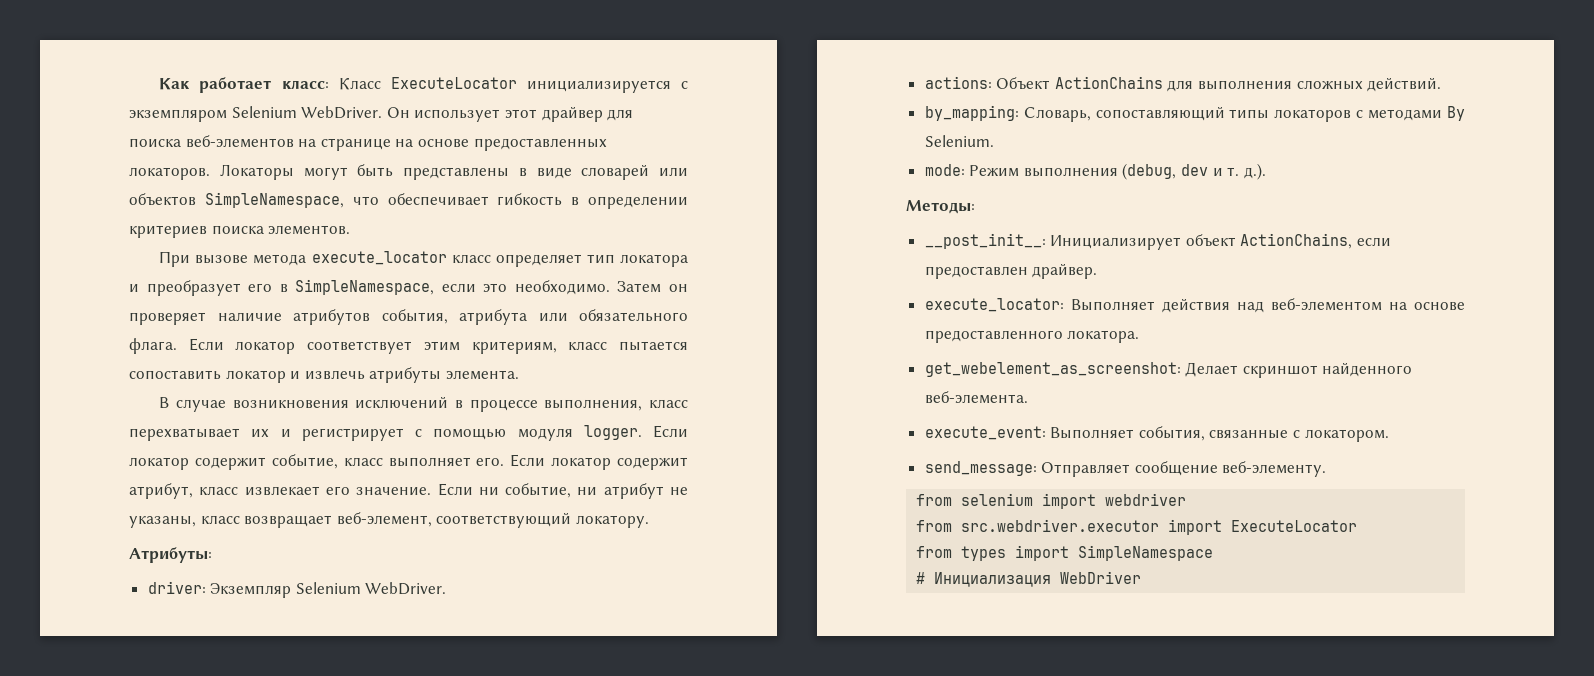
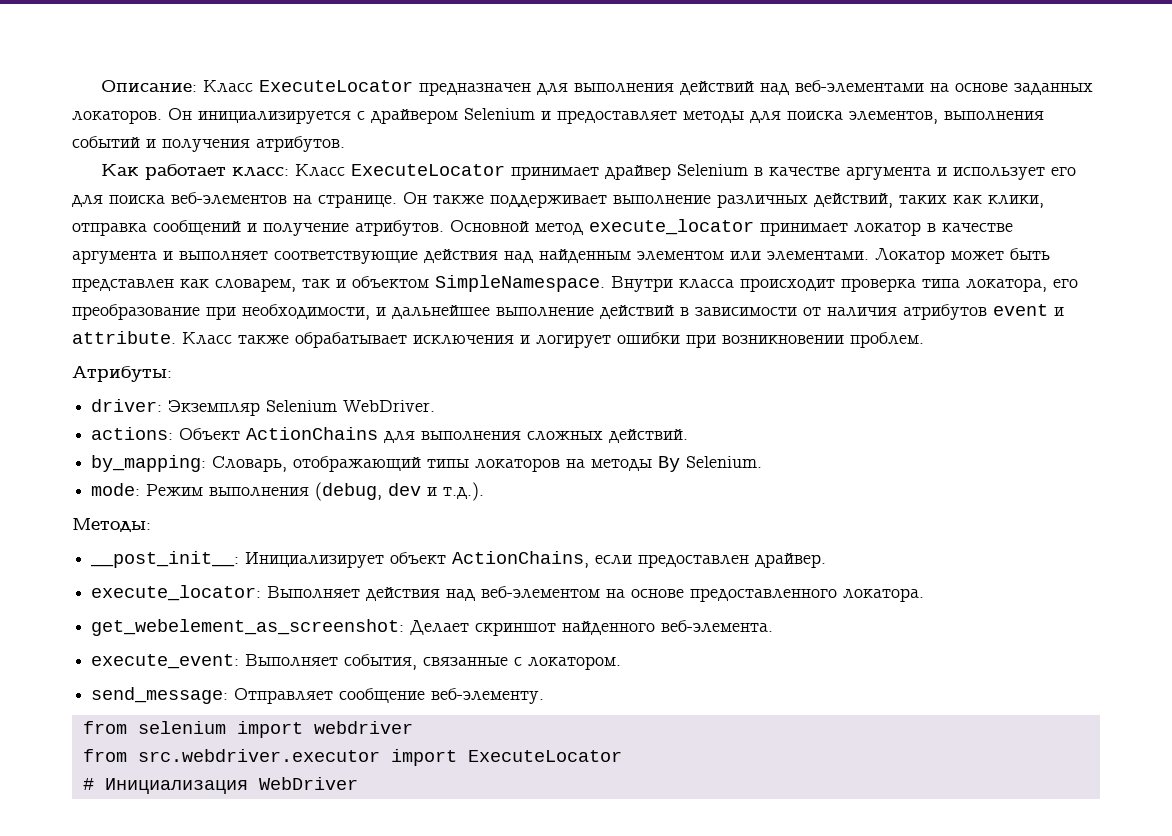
(159, 84) none -> [101,80,1094,96] [72,108,1044,124] [72,136,345,152] Описание: Класс ExecuteLocator предназначен для выполнения действий над веб-элементами на основе заданных локаторов. Он инициализируется с драйвером Selenium и предоставляет методы для поиска элементов, выполнения событий и получения атрибутов. //
[526,80,688,93] [129,106,634,122] [129,135,607,151] [129,164,688,180] [129,192,688,209] [129,225,351,238] [159,251,688,267] [129,279,688,296] [129,309,688,325] [129,338,688,354] [129,367,519,383] [159,396,688,412] [129,425,688,441] [129,454,688,470] [129,483,688,499] [129,512,649,528] инициализируется с экземпляром Selenium WebDriver. Он использует этот драйвер для поиска веб-элементов на странице на основе предоставленных локаторов. Локаторы могут быть представлены в виде словарей или объектов SimpleNamespace, что обеспечивает гибкость в определении критериев поиска элементов. // При вызове метода execute_locator класс определяет тип локатора и преобразует его в SimpleNamespace, если это необходимо. Затем он проверяет наличие атрибутов события, атрибута или обязательного флага. Если локатор соответствует этим критериям, класс пытается сопоставить локатор и извлечь атрибуты элемента. // В случае возникновения исключений в процессе выполнения, класс перехватывает их и регистрирует с помощью модуля logger. Если локатор содержит событие, класс выполняет его. Если локатор содержит атрибут, класс извлекает его значение. Если ни событие, ни атрибут не указаны, класс возвращает веб-элемент, соответствующий локатору. -> [511,164,1077,180] [72,192,1044,208] [72,219,1013,236] [72,248,1050,264] [72,275,1078,292] [72,304,1064,320] [72,331,924,348] принимает драйвер Selenium в качестве аргумента и использует его для поиска веб-элементов на странице. Он также поддерживает выполнение различных действий, таких как клики, отправка сообщений и получение атрибутов. Основной метод execute_locator принимает локатор в качестве аргумента и выполняет соответствующие действия над найденным элементом или элементами. Локатор может быть представлен как словарем, так и объектом SimpleNamespace. Внутри класса происходит проверка типа локатора, его преобразование при необходимости, и дальнейшее выполнение действий в зависимости от наличия атрибутов event и attribute. Класс также обрабатывает исключения и логирует ошибки при возникновении проблем.
[1095,106,1225,121] сопоставляющий -> [293,456,422,472] отображающий
[1356,109,1443,121] с методами -> [566,459,653,471] на методы
[1227,163,1266,180] т. д.). -> [443,482,485,501] т.д.).
[916,545,1214,561] // from types import SimpleNamespace -> (622, 756) none

